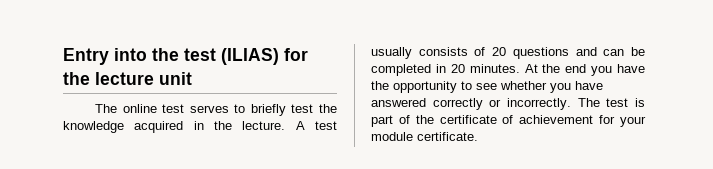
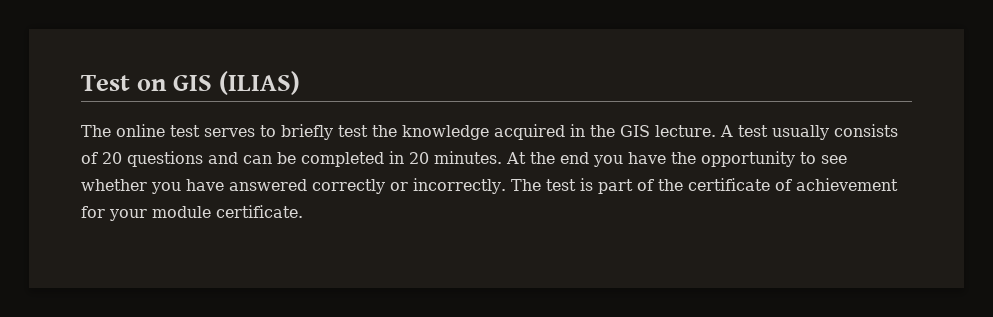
[63,48,308,65] [63,72,192,85] Entry into the test (ILIAS) for the lecture unit -> [81,71,300,95] Test on GIS (ILIAS)
(232, 125) none -> [620,125,650,137] GIS

